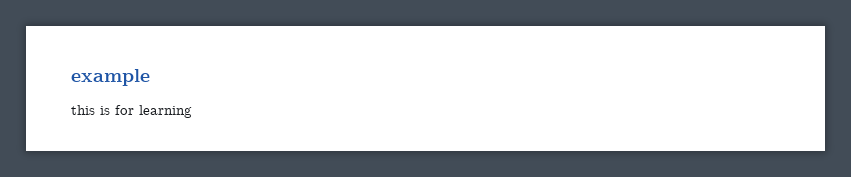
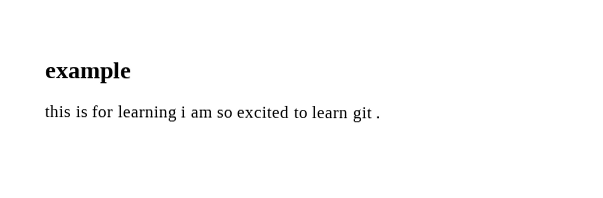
(192, 111) none -> [180,105,381,123] i am so excited to learn git .

